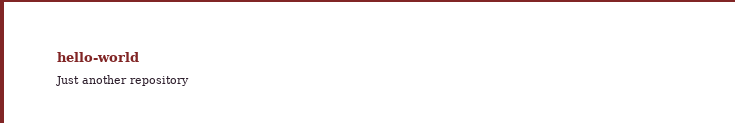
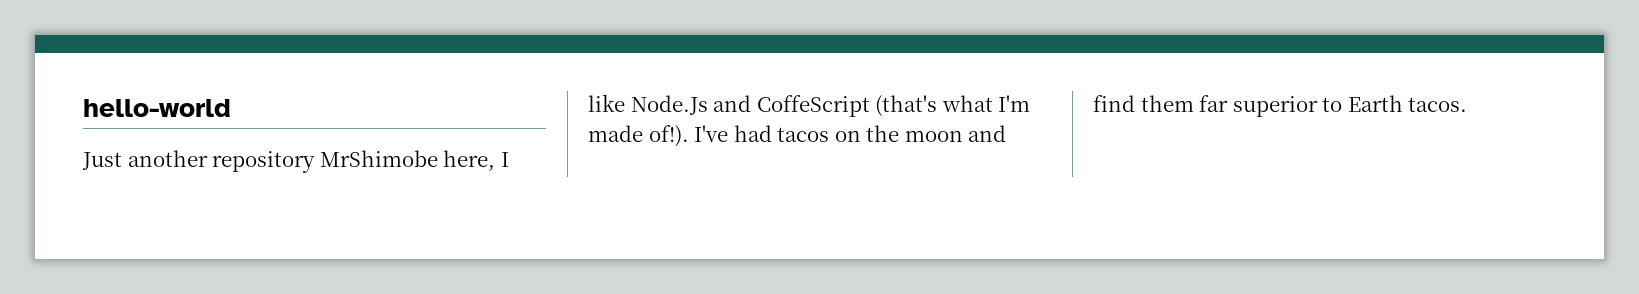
(189, 81) none -> [319,150,509,171] [588,94,1031,117] [588,125,1007,147] [1093,95,1468,117] MrShimobe here, I like Node.Js and CoffeScript (that's what I'm made of!). I've had tacos on the moon and find them far superior to Earth tacos.

